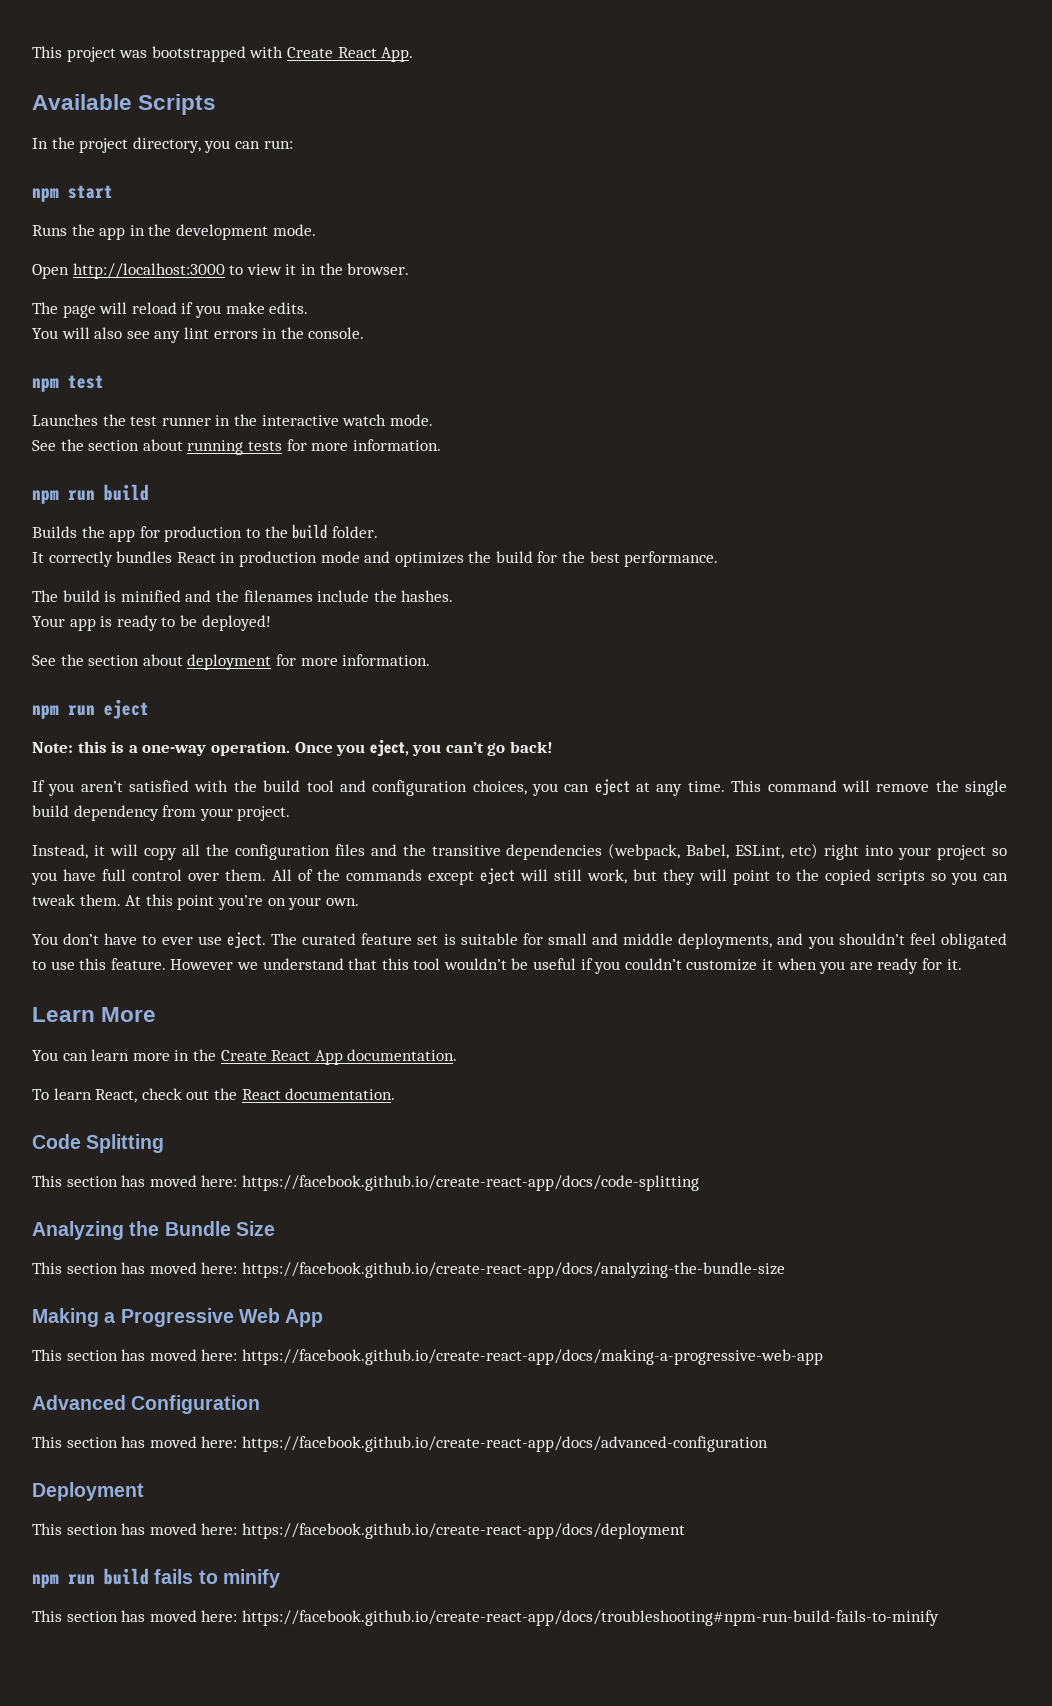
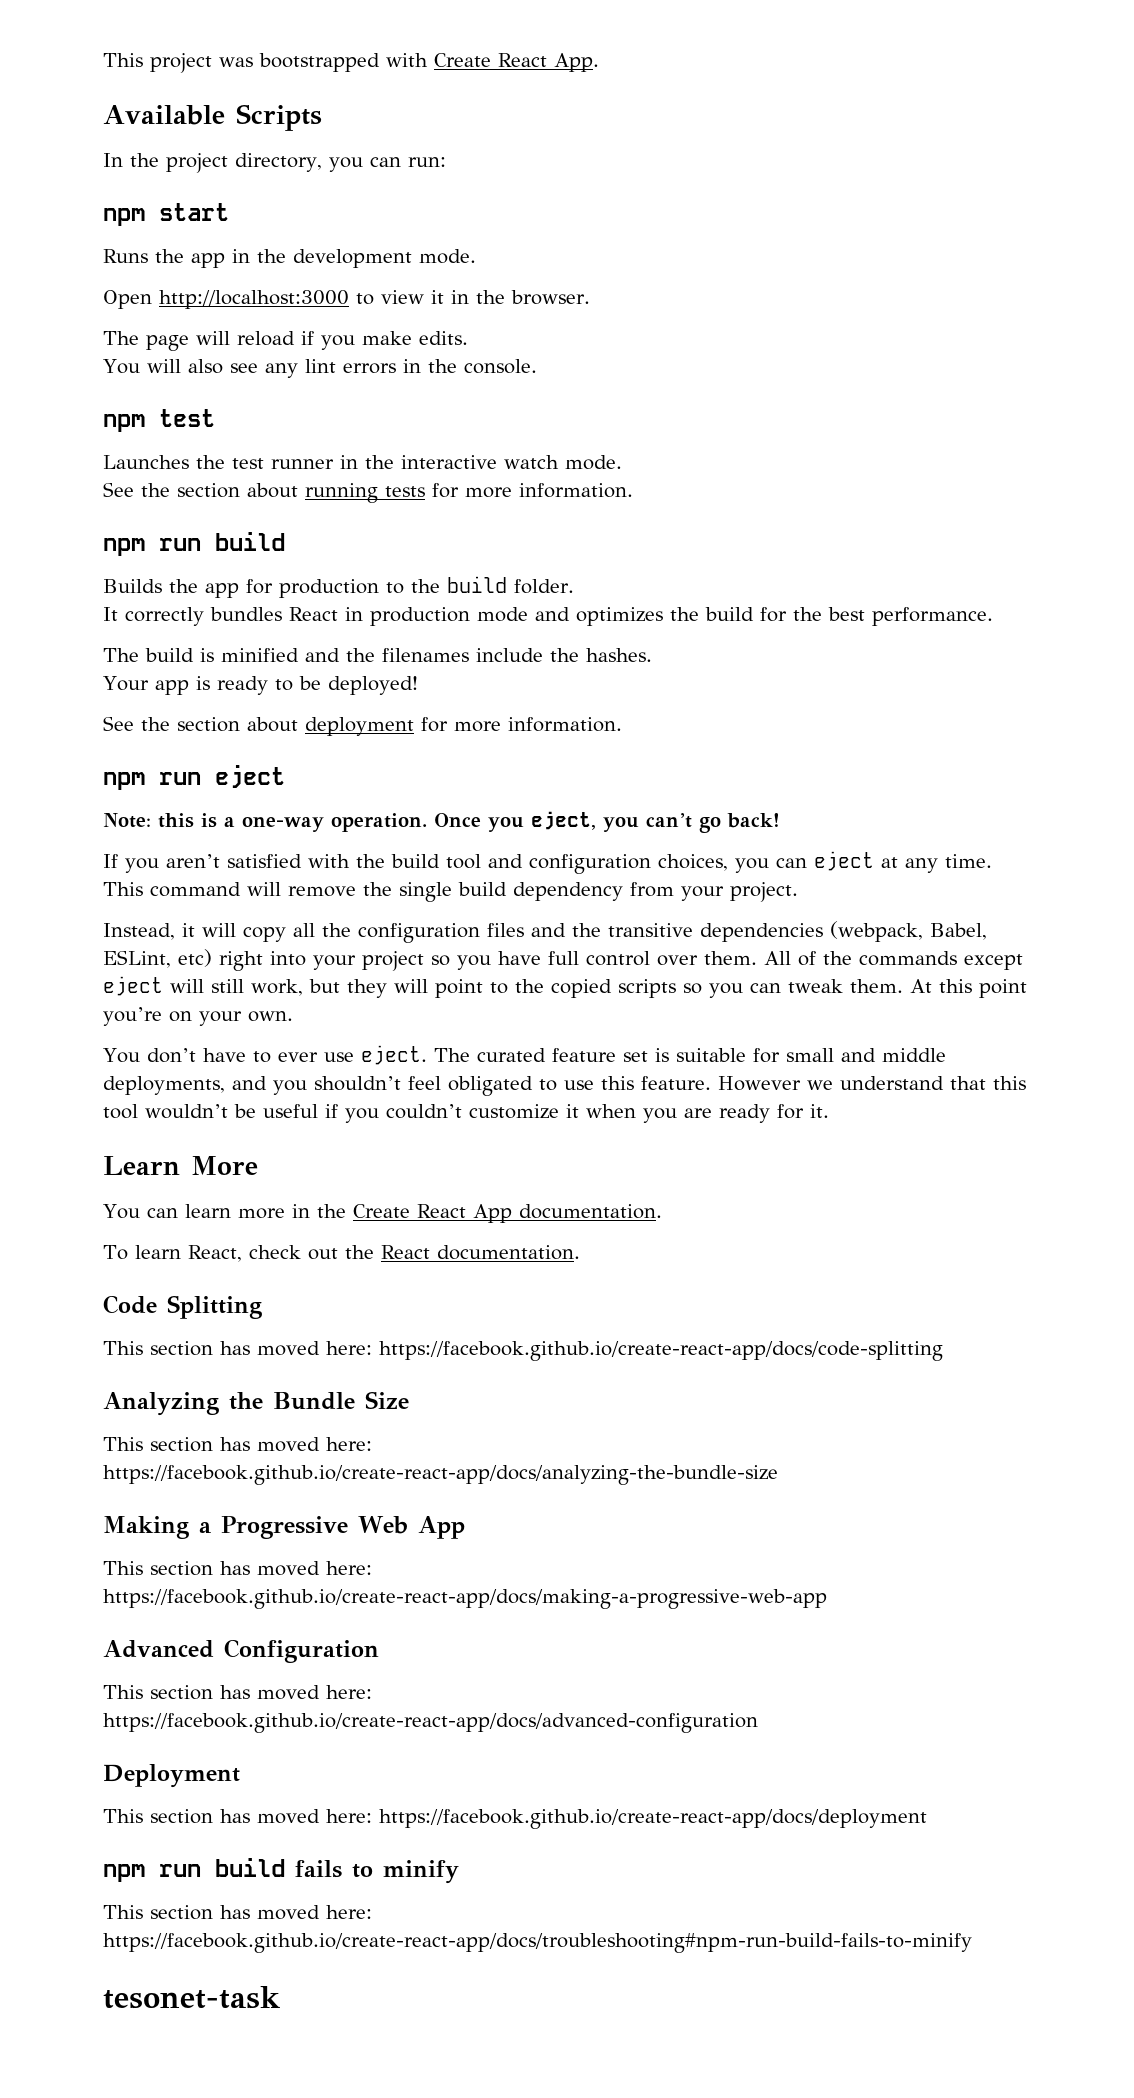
(939, 1618) none -> [103,1986,280,2009] // tesonet-task

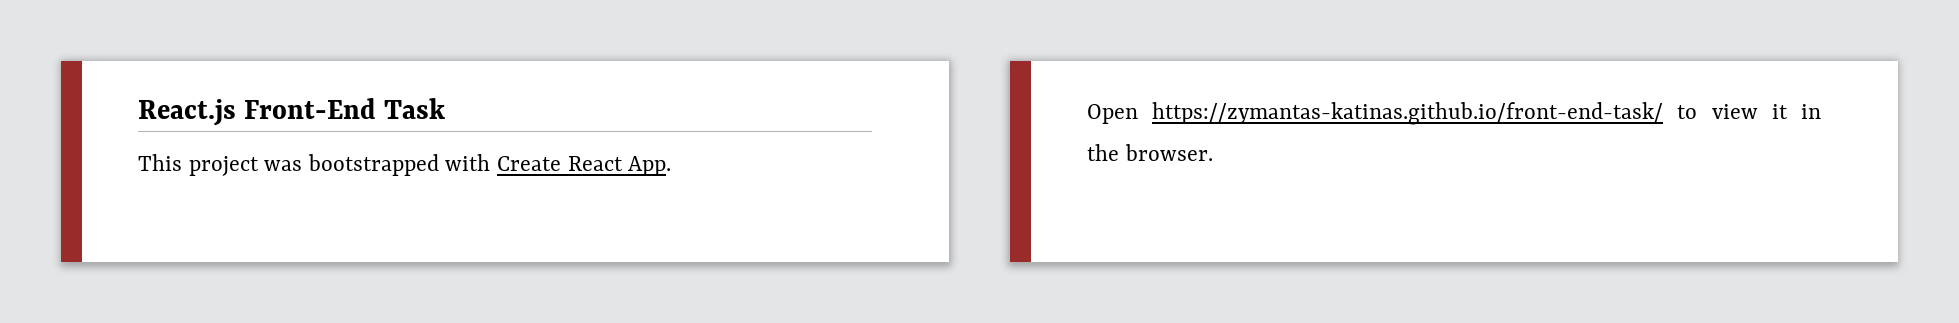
(103, 60) none -> [138,98,446,126] React.js Front-End Task //
[103,104,322,131] [103,153,446,173] [103,203,229,226] [103,249,476,268] // Available Scripts // In the project directory, you can run: // npm start // Runs the app in the development mode. -> (672, 166) none
[159,290,349,309] http://localhost:3000 -> [1152,102,1664,125] https://zymantas-katinas.github.io/front-end-task/
[103,331,468,351] [103,359,537,378] [103,409,215,432] [103,455,622,470] [103,482,633,503] [103,532,285,556] [103,576,574,598] [103,607,993,626] [103,648,652,662] [103,676,418,695] [103,716,622,736] [103,765,285,790] [103,811,780,833] [103,851,992,874] [103,882,798,902] [103,921,987,943] [103,949,1023,971] [103,976,1027,998] [103,1007,293,1026] [103,1045,946,1065] [103,1076,1026,1096] [103,1104,829,1123] [103,1156,258,1175] [103,1204,662,1223] [103,1245,580,1262] [103,1295,262,1319] [103,1341,943,1361] [103,1391,409,1416] [103,1437,372,1452] [103,1465,778,1485] [103,1516,465,1539] [103,1561,372,1576] [103,1589,827,1609] [103,1639,379,1663] [103,1685,372,1700] [103,1713,758,1733] [103,1764,240,1788] [103,1809,927,1829] [103,1858,459,1884] [103,1905,372,1920] [103,1933,972,1953] [103,1986,280,2009] // The page will reload if you make edits. // You will also see any lint errors in the console. // npm test // Launches the test runner in the interactive watch mode. // See the section about running tests for more information. // npm run build // Builds the app for production to the build folder. // It correctly bundles React in production mode and optimizes the build for the best performance. // The build is minified and the filenames include the hashes. // Your app is ready to be deployed! // See the section about deployment for more information. // npm run eject // Note: this is a one-way operation. Once you eject, you can’t go back! // If you aren’t satisfied with the build tool and configuration choices, you can eject at any time. This command will remove the single build dependency from your project. // Instead, it will copy all the configuration files and the transitive dependencies (webpack, Babel, ESLint, etc) right into your project so you have full control over them. All of the commands except eject will still work, but they will point to the copied scripts so you can tweak them. At this point you’re on your own. // You don’t have to ever use eject. The curated feature set is suitable for small and middle deployments, and you shouldn’t feel obligated to use this feature. However we understand that this tool wouldn’t be useful if you couldn’t customize it when you are ready for it. // Learn More // You can learn more in the Create React App documentation. // To learn React, check out the React documentation. // Code Splitting // This section has moved here: https://facebook.github.io/create-react-app/docs/code-splitting // Analyzing the Bundle Size // This section has moved here: https://facebook.github.io/create-react-app/docs/analyzing-the-bundle-size // Making a Progressive Web App // This section has moved here: https://facebook.github.io/create-react-app/docs/making-a-progressive-web-app // Advanced Configuration // This section has moved here: https://facebook.github.io/create-react-app/docs/advanced-configuration // Deployment // This section has moved here: https://facebook.github.io/create-react-app/docs/deployment // npm run build fails to minify // This section has moved here: https://facebook.github.io/create-react-app/docs/troubleshooting#npm-run-build-fails-to-minify // tesonet-task -> (1213, 152) none

